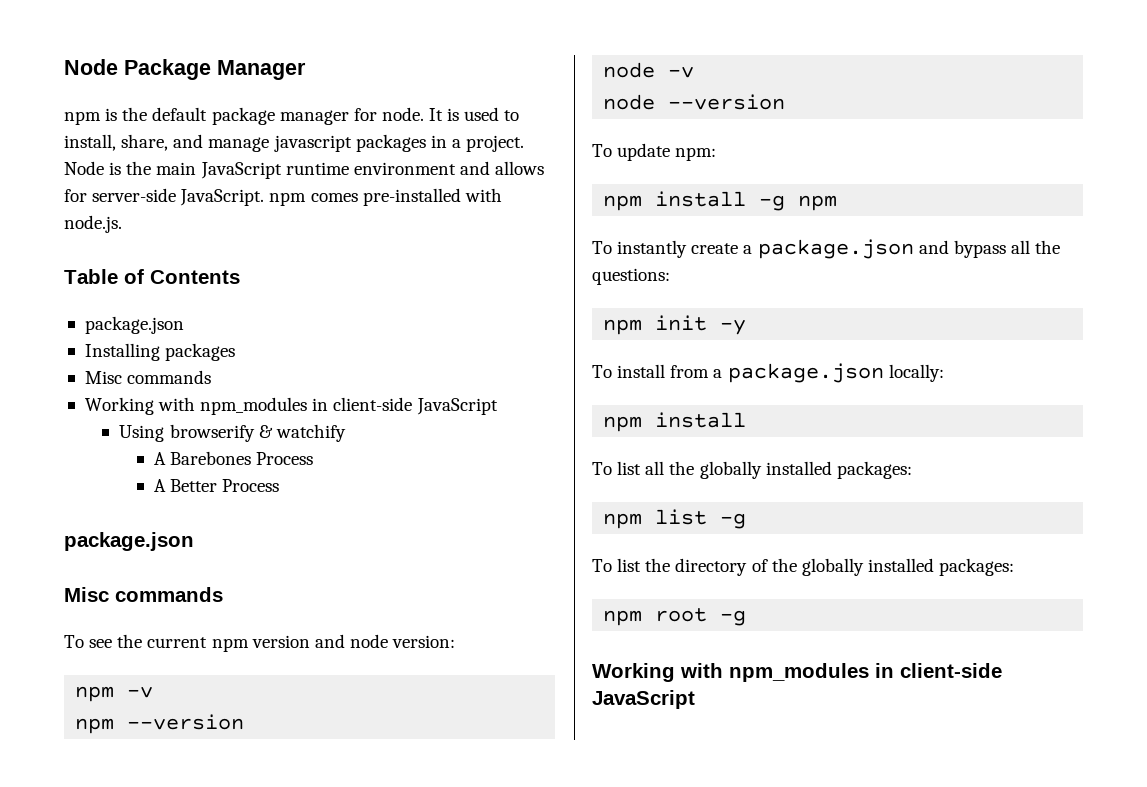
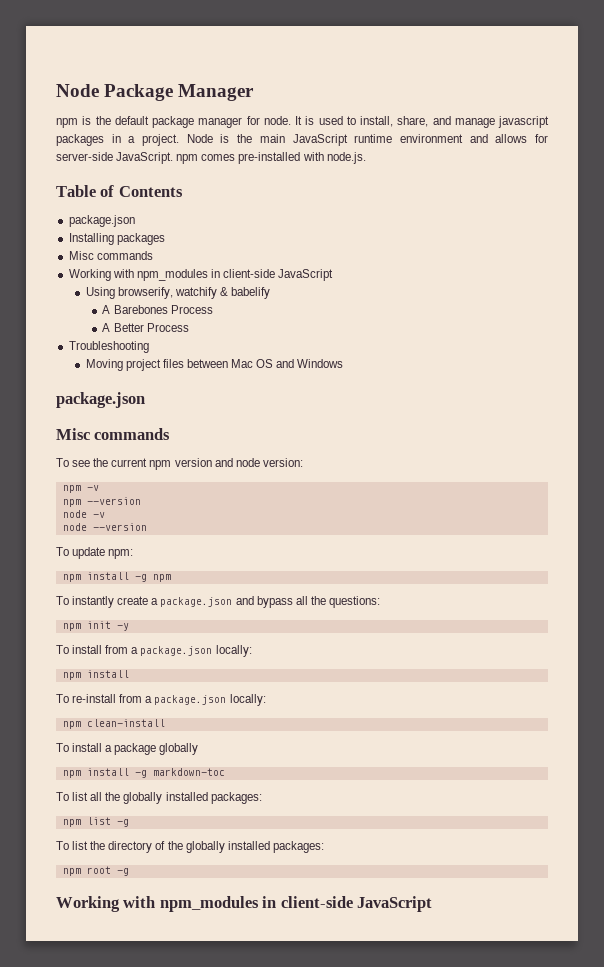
[169,424,346,442] browserify & watchify -> [117,287,270,299] browserify, watchify & babelify
(280, 485) none -> [68,341,149,353] [85,359,344,371] // Troubleshooting // Moving project files between Mac OS and Windows
(747, 420) none -> [56,694,266,706] [62,719,165,729] [56,743,199,755] [62,768,225,778] // To re-install from a package.json locally: // npm clean-install // To install a package globally // npm install -g markdown-toc

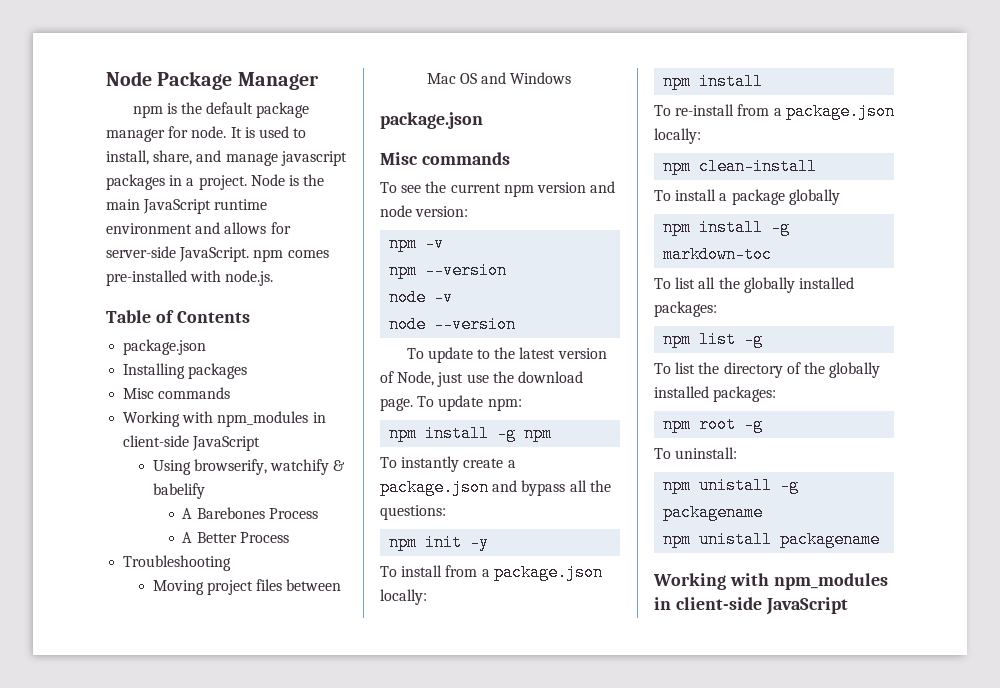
(106, 553) none -> [477,347,607,359] [380,371,583,387] [380,395,484,411] to the latest version of Node, just use the download page. To update
(129, 872) none -> [654,447,738,459] [663,477,800,494] [663,504,764,521] [663,531,881,548] // To uninstall: // npm unistall -g packagename // npm unistall packagename

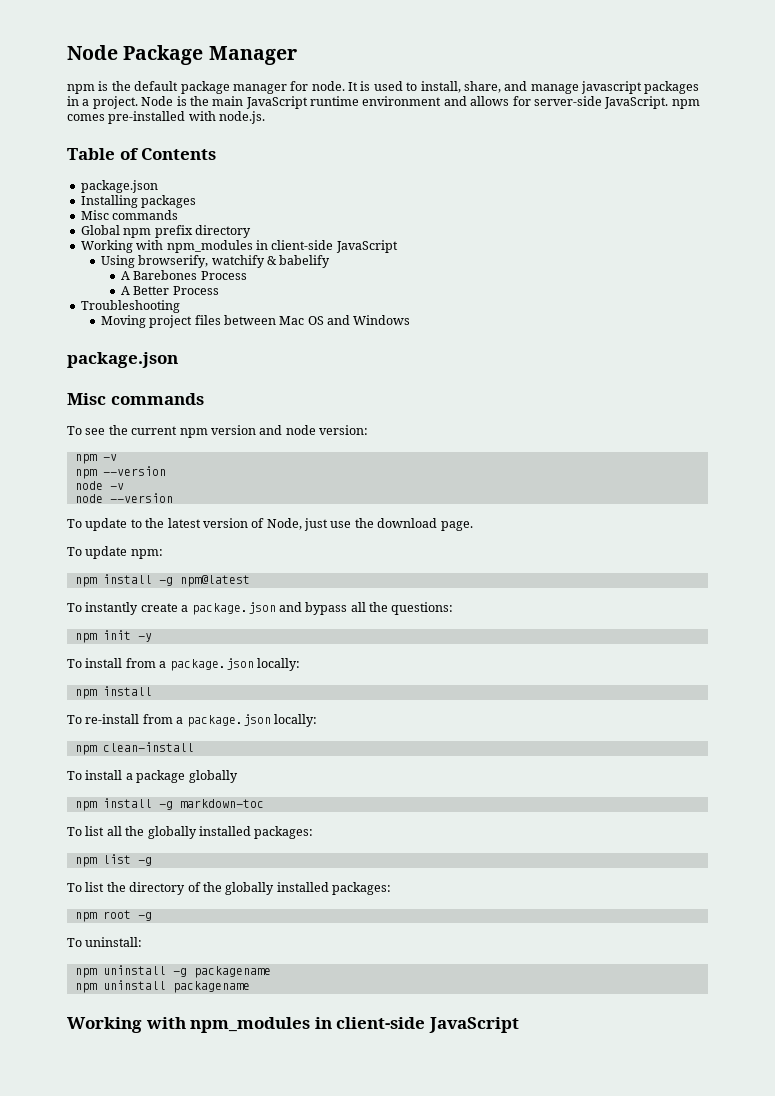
(231, 393) none -> [80,225,251,238] // Global npm prefix directory
(413, 404) none -> (473, 526) //
[524,425,553,442] npm -> [179,575,250,587] npm@latest
[699,477,773,494] unistall -> [102,965,166,975] uninstall
[699,531,773,548] unistall -> [102,980,166,990] uninstall

